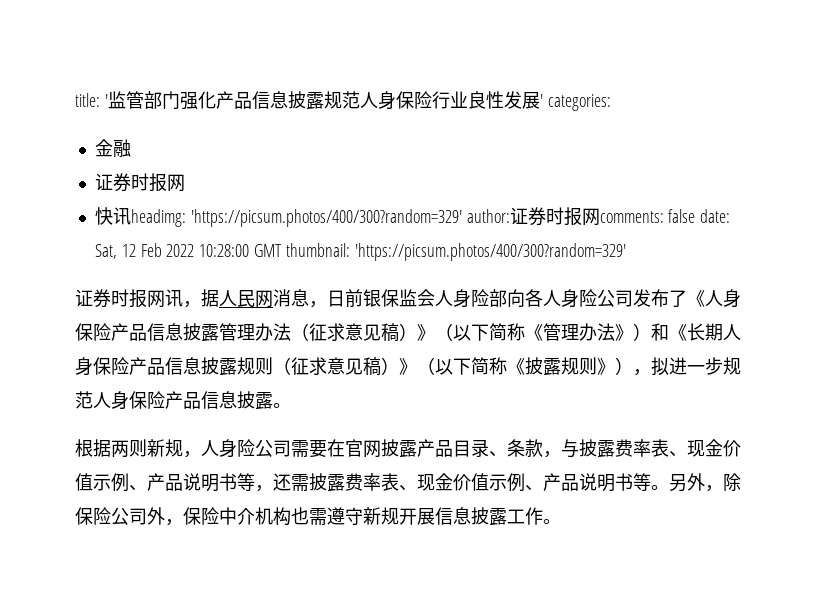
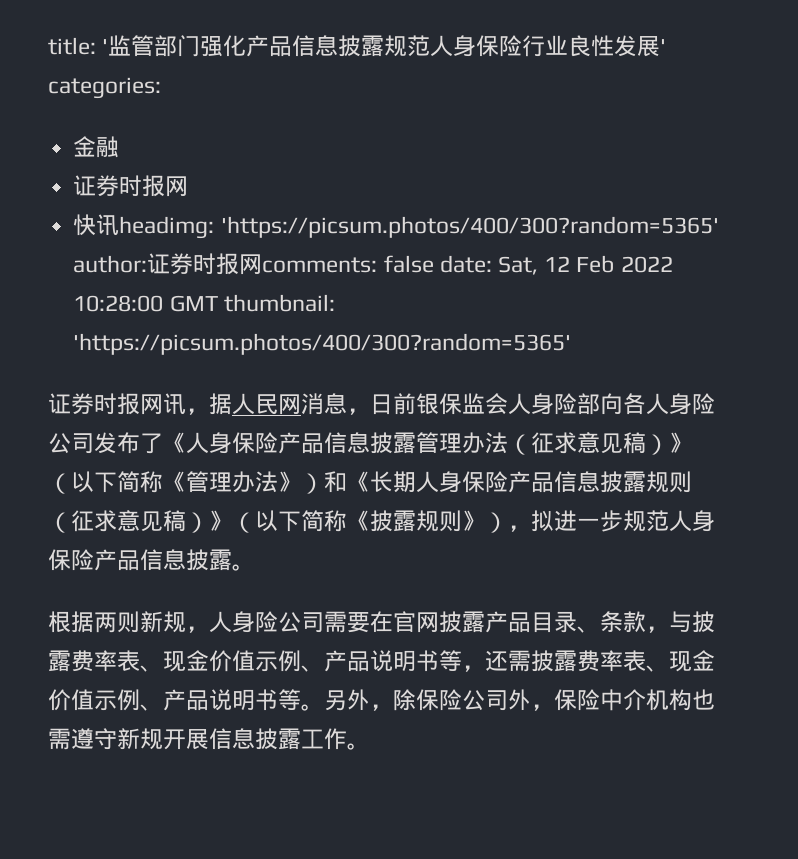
[190,209,462,227] 'https://picsum.photos/400/300?random=329' -> [220,216,719,238] 'https://picsum.photos/400/300?random=5365'
[354,243,626,261] 'https://picsum.photos/400/300?random=329' -> [73,333,572,355] 'https://picsum.photos/400/300?random=5365'

